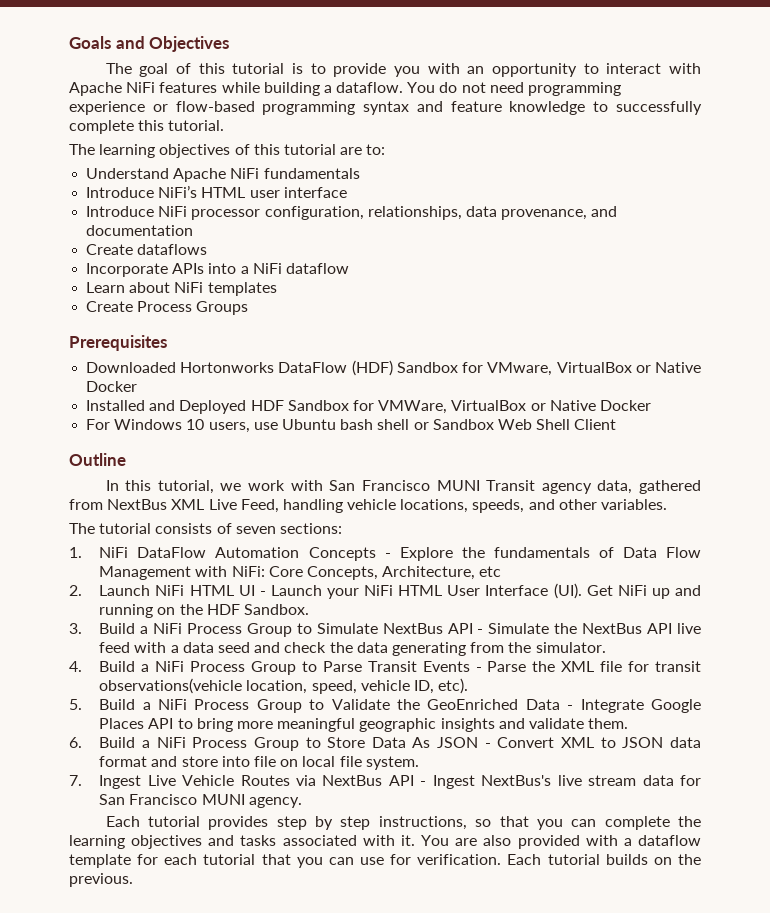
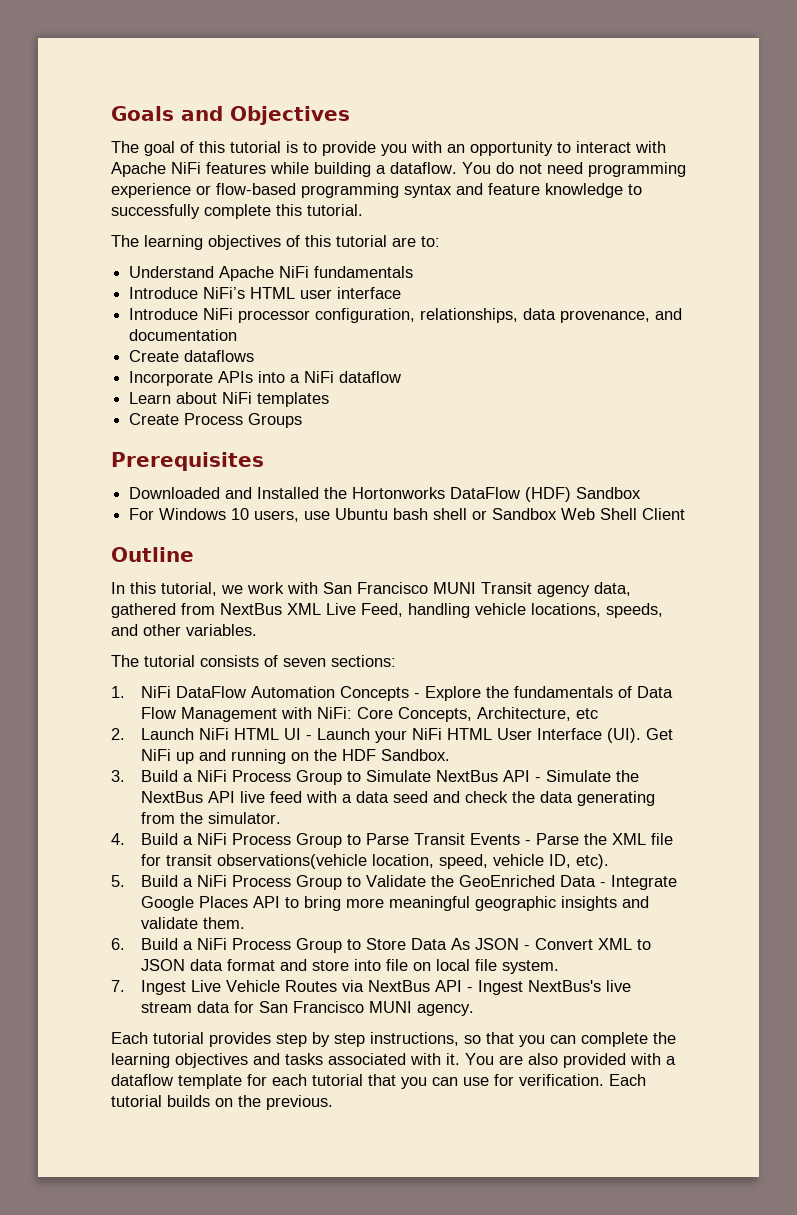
(177, 367) none -> [225,487,348,499] and Installed the
[462,362,702,376] [86,381,138,392] [86,400,651,414] for VMware, VirtualBox or Native Docker // Installed and Deployed HDF Sandbox for VMWare, VirtualBox or Native Docker -> (642, 493) none

